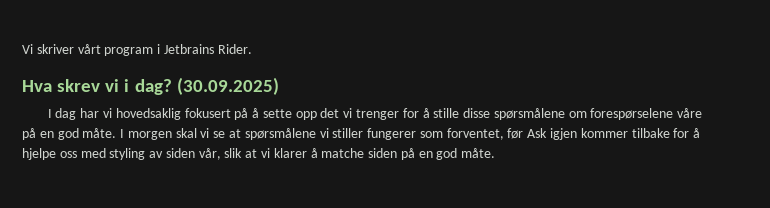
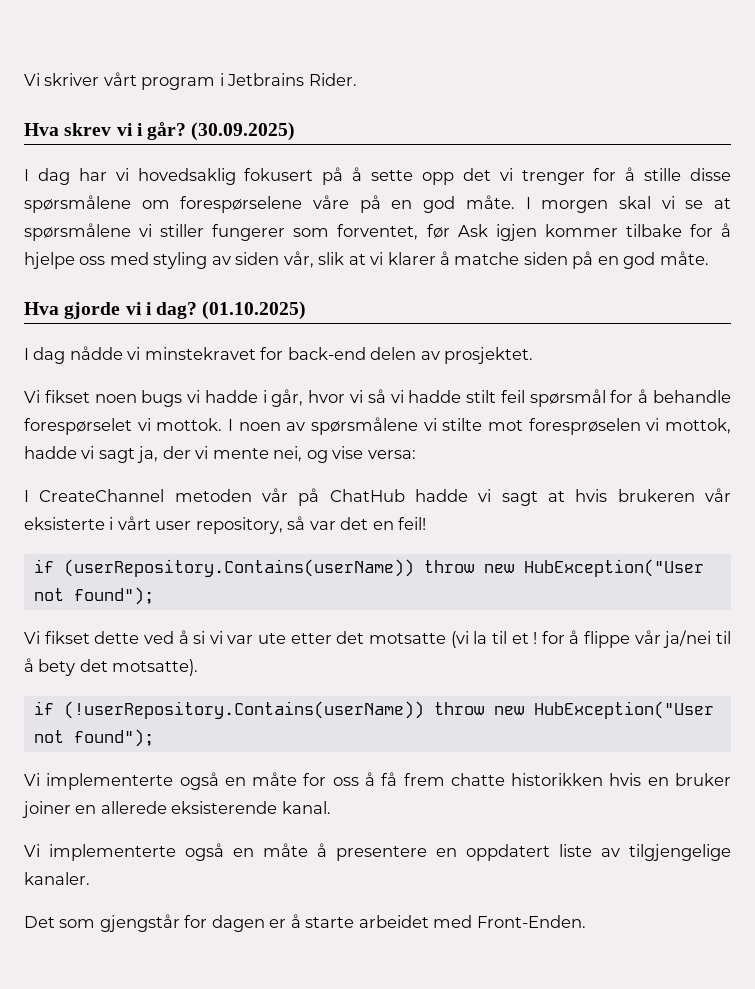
[134,79,172,95] dag? -> [147,122,187,140] går?
(496, 153) none -> [24,301,307,320] [24,346,534,364] [24,389,732,407] [24,417,731,435] [24,446,416,463] [24,488,731,506] [24,516,427,534] [33,559,704,577] [33,587,154,605] [24,630,731,648] [24,658,199,676] [33,701,714,719] [33,729,154,747] [24,772,732,790] [22,801,331,818] [24,843,731,861] [24,872,90,885] [24,914,586,932] // Hva gjorde vi i dag? (01.10.2025) // I dag nådde vi minstekravet for back-end delen av prosjektet. // Vi fikset noen bugs vi hadde i går, hvor vi så vi hadde stilt feil spørsmål for å behandle forespørselet vi mottok. I noen av spørsmålene vi stilte mot foresprøselen vi mottok, hadde vi sagt ja, der vi mente nei, og vise versa: // I CreateChannel metoden vår på ChatHub hadde vi sagt at hvis brukeren vår eksisterte i vårt user repository, så var det en feil! // if (userRepository.Contains(userName)) throw new HubException("User not found"); // Vi fikset dette ved å si vi var ute etter det motsatte (vi la til et ! for å flippe vår ja/nei til å bety det motsatte). // if (!userRepository.Contains(userName)) throw new HubException("User not found"); // Vi implementerte også en måte for oss å få frem chatte historikken hvis en bruker joiner en allerede eksisterende kanal. // Vi implementerte også en måte å presentere en oppdatert liste av tilgjengelige kanaler. // Det som gjengstår for dagen er å starte arbeidet med Front-Enden.

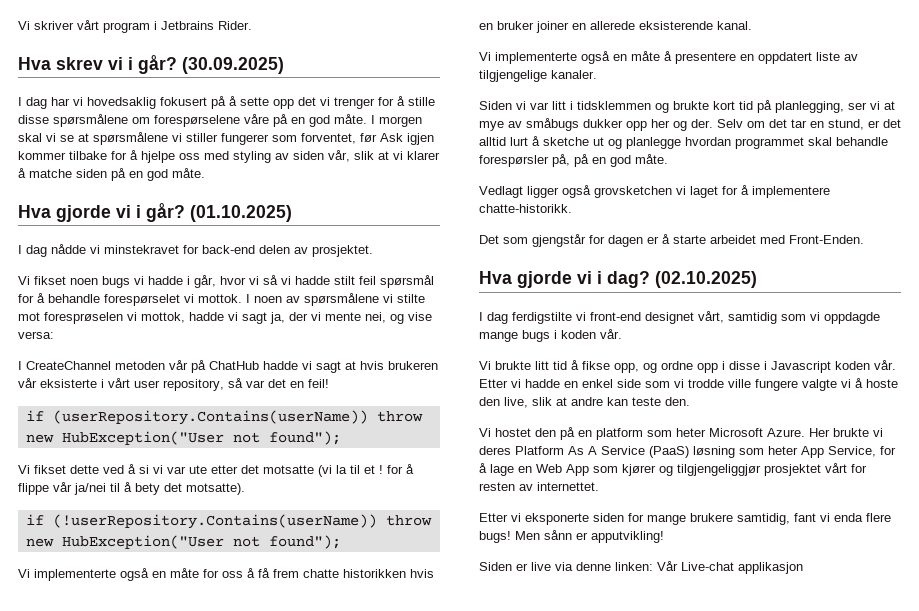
[156,302,198,319] dag? -> [146,203,185,222] går?
(90, 878) none -> [479,100,895,113] [479,118,901,131] [479,136,888,149] [479,154,668,167] [479,185,830,198] [479,204,572,213] // Siden vi var litt i tidsklemmen og brukte kort tid på planlegging, ser vi at mye av småbugs dukker opp her og der. Selv om det tar en stund, er det alltid lurt å sketche ut og planlegge hvordan programmet skal behandle forespørsler på, på en god måte. // Vedlagt ligger også grovsketchen vi laget for å implementere chatte-historikk.
(586, 921) none -> [479,271,757,288] [479,311,880,324] [479,329,622,342] [479,360,896,373] [479,378,898,391] [479,397,690,408] [479,427,883,440] [479,446,896,458] [479,463,867,476] [479,482,599,491] [479,513,891,525] [479,530,664,543] [479,561,803,574] // Hva gjorde vi i dag? (02.10.2025) // I dag ferdigstilte vi front-end designet vårt, samtidig som vi oppdagde mange bugs i koden vår. // Vi brukte litt tid å fikse opp, og ordne opp i disse i Javascript koden vår. Etter vi hadde en enkel side som vi trodde ville fungere valgte vi å hoste den live, slik at andre kan teste den. // Vi hostet den på en platform som heter Microsoft Azure. Her brukte vi deres Platform As A Service (PaaS) løsning som heter App Service, for å lage en Web App som kjører og tilgjengeliggjør prosjektet vårt for resten av internettet. // Etter vi eksponerte siden for mange brukere samtidig, fant vi enda flere bugs! Men sånn er apputvikling! // Siden er live via denne linken: Vår Live-chat applikasjon

